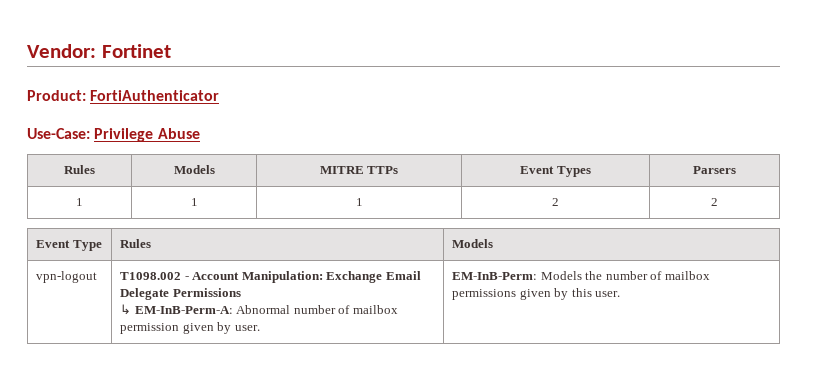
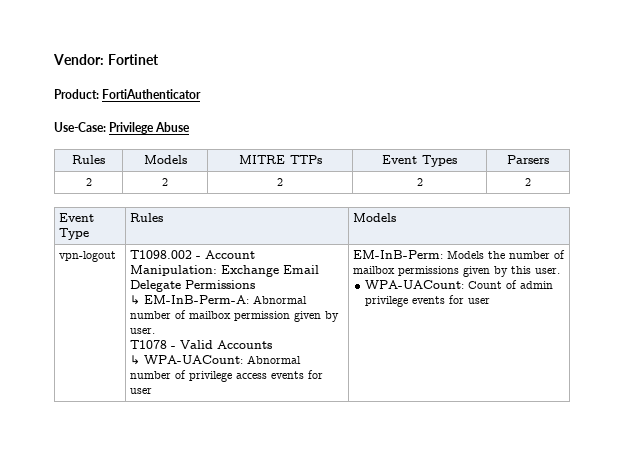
[76,198,83,206] [190,198,198,206] [355,198,363,206] 1 | 1 | 1 -> [85,178,92,186] [162,178,168,186] [277,178,283,186] 2 | 2 | 2
(260, 328) none -> [129,340,272,349] [129,355,301,365] [129,370,323,382] [129,388,152,394] // T1078 - Valid Accounts // ↳ WPA-UACount: Abnormal number of privilege access events for user
(621, 294) none -> [365,280,554,290] [365,295,491,307] // WPA-UACount: Count of admin privilege events for user

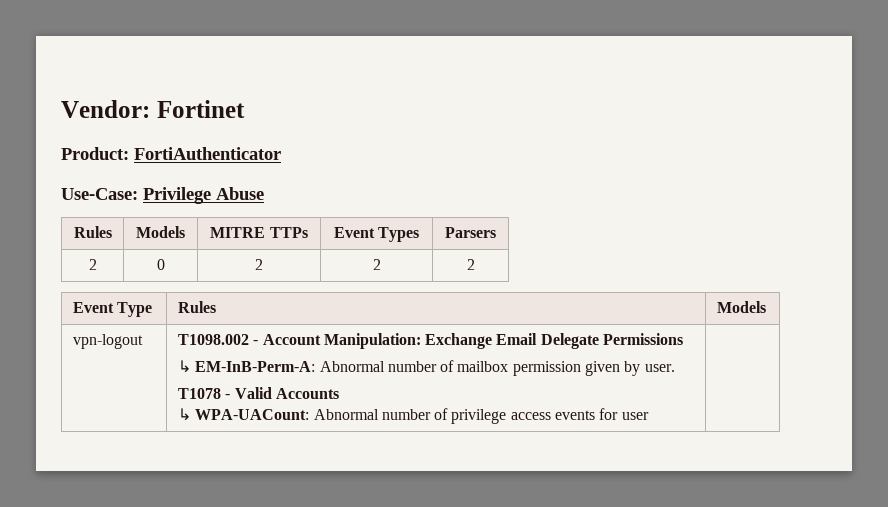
[162,178,168,186] 2 -> [156,259,165,270] 0
[352,250,565,259] [352,266,560,277] [365,280,554,290] [365,295,491,307] EM-InB-Perm: Models the number of mailbox permissions given by this user. // WPA-UACount: Count of admin privilege events for user -> (649, 416) none

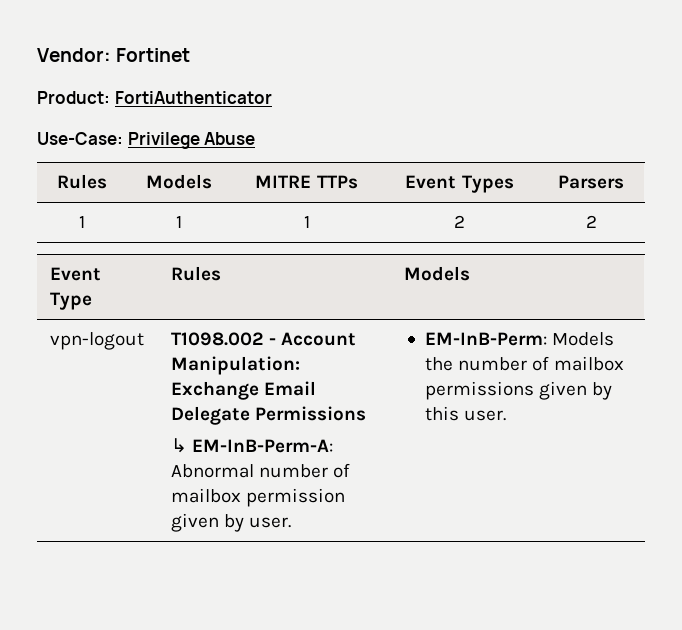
[88,259,97,270] [156,259,165,270] [255,259,263,270] 2 | 0 | 2 -> [78,216,85,228] [175,216,182,228] [303,216,310,228] 1 | 1 | 1
[177,387,339,399] [177,408,649,424] // T1078 - Valid Accounts // ↳ WPA-UACount: Abnormal number of privilege access events for user | -> [425,332,615,346] [425,356,625,371] [425,381,613,400] [425,406,507,421] | EM-InB-Perm: Models the number of mailbox permissions given by this user.

